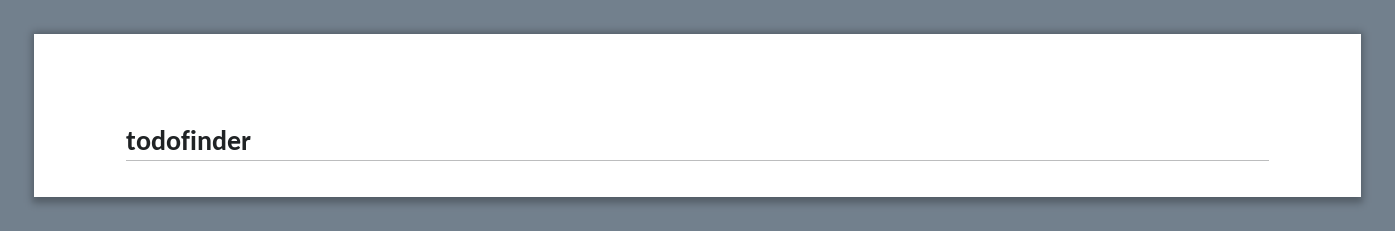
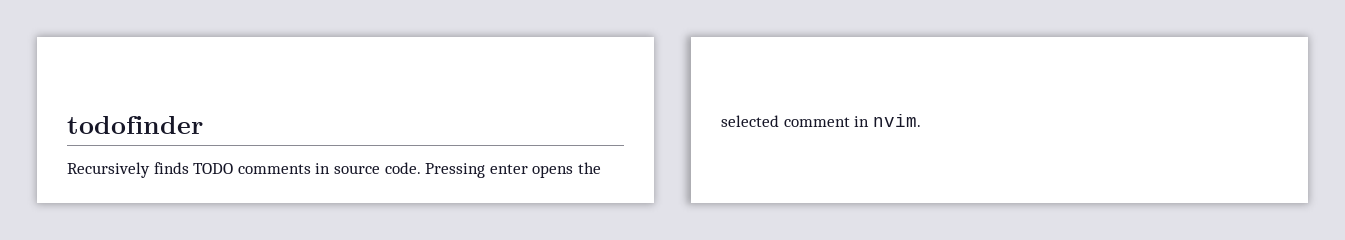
(251, 140) none -> [67,162,601,178] [721,114,921,127] // Recursively finds TODO comments in source code. Pressing enter opens the selected comment in nvim.

